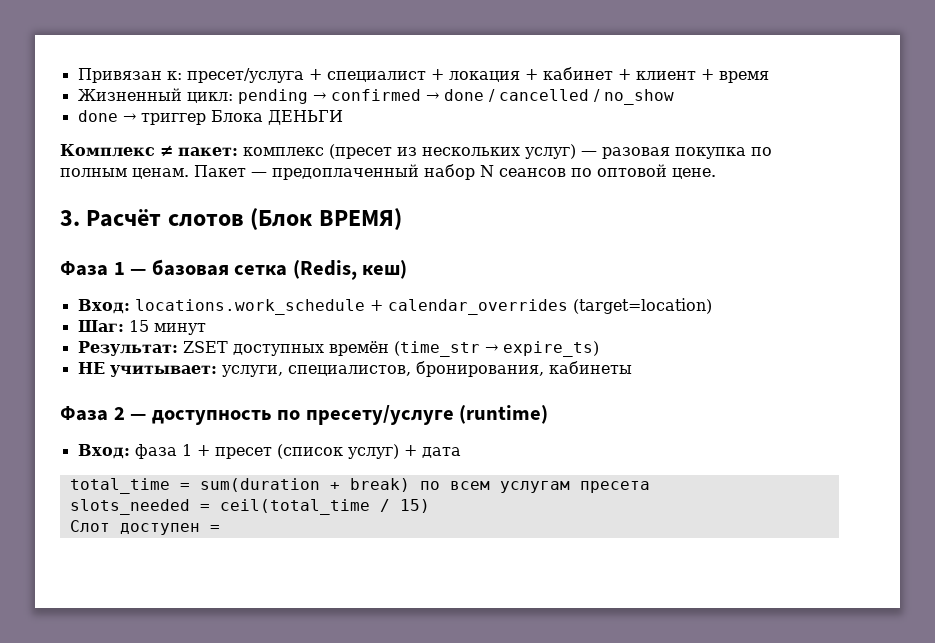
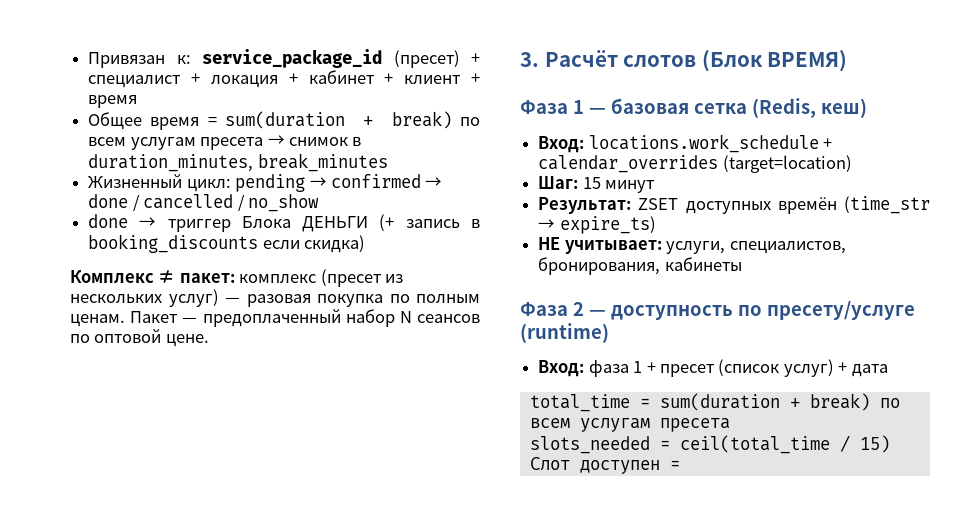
[186,68,304,83] пресет/услуга -> [202,49,460,68] service_package_id (пресет)
(769, 77) none -> [88,111,480,130] [88,135,362,150] [88,153,388,172] // Общее время = sum(duration + break) по всем услугам пресета → снимок в duration_minutes, break_minutes
(343, 117) none -> [379,214,481,231] [88,234,366,253] (+ запись в booking_discounts если скидка)

